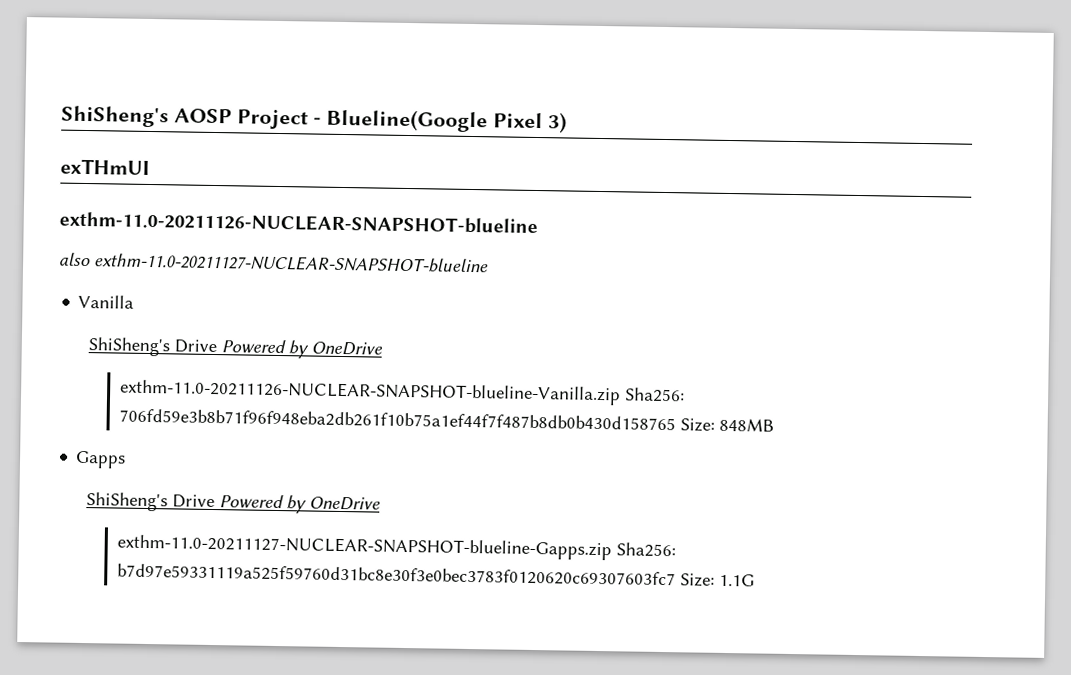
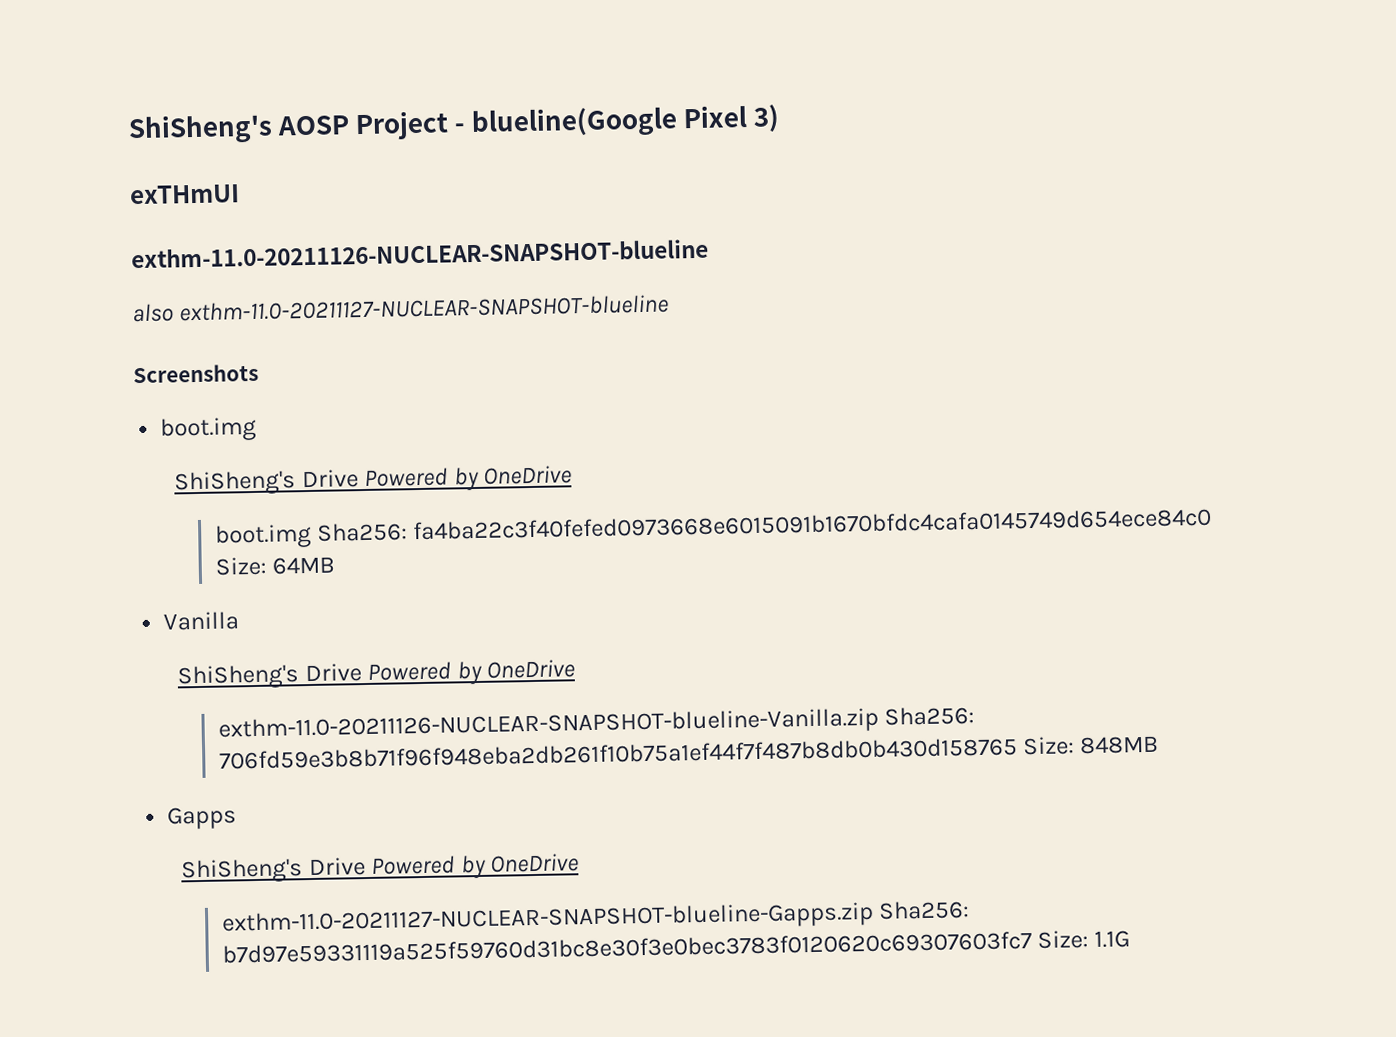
[326,108,489,133] Blueline(Google -> [471,106,679,138] blueline(Google
(489, 263) none -> [133,363,259,384] [160,416,258,442] [174,465,573,496] [214,507,1213,549] [214,556,336,576] // Screenshots // boot.img // ShiSheng's Drive Powered by OneDrive // boot.img Sha256: fa4ba22c3f40fefed0973668e6015091b1670bfdc4cafa0145749d654ece84c0 Size: 64MB

